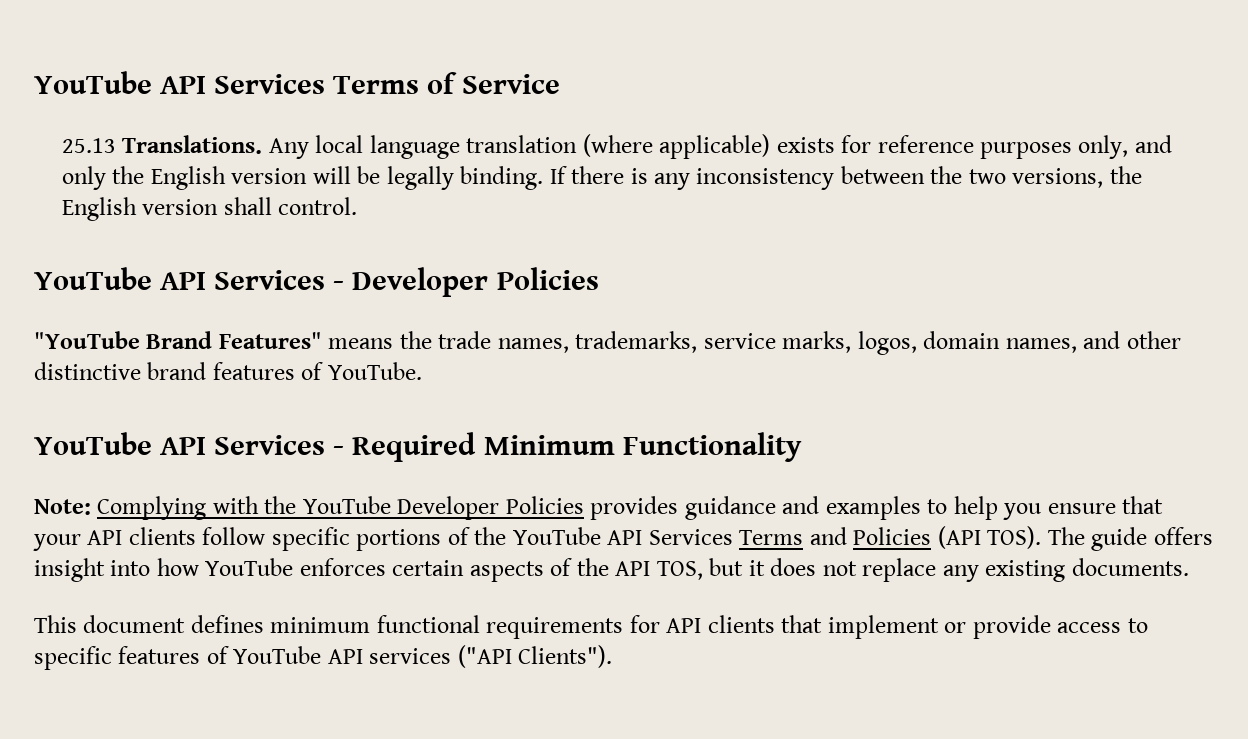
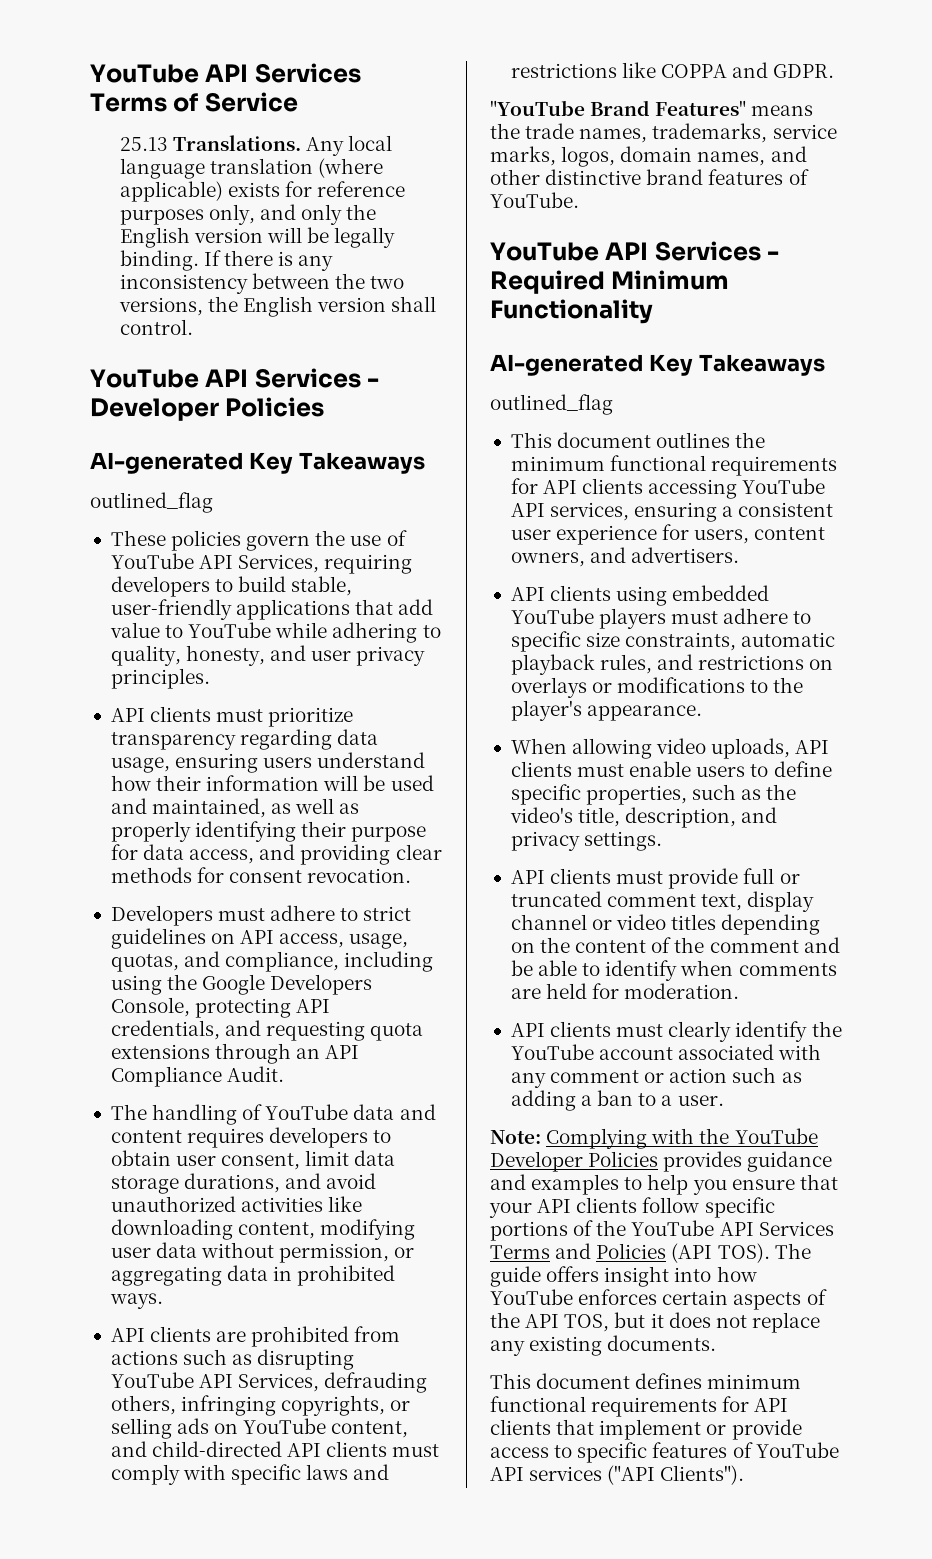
(599, 278) none -> [90,452,425,474] [90,492,213,513] [110,530,407,551] [110,553,413,574] [110,576,353,597] [110,599,434,620] [109,622,441,643] [110,645,426,666] [110,668,210,689] [110,706,354,727] [110,729,379,750] [110,752,426,773] [110,775,434,791] [110,798,360,818] [110,821,427,842] [110,844,442,865] [110,867,412,883] [110,905,412,926] [110,928,409,949] [110,951,434,972] [110,974,373,995] [110,997,331,1018] [110,1020,424,1041] [110,1043,360,1064] [110,1066,285,1087] [110,1104,436,1125] [110,1127,392,1148] [110,1150,396,1170] [110,1173,377,1194] [110,1196,363,1212] [110,1219,416,1240] [110,1242,415,1263] [110,1265,396,1286] [109,1293,163,1309] [110,1326,401,1347] [110,1349,355,1370] [110,1372,428,1393] [110,1395,411,1416] [110,1418,409,1439] [110,1441,440,1457] [110,1464,390,1485] [510,62,835,78] // AI-generated Key Takeaways // outlined_flag // These policies govern the use of YouTube API Services, requiring developers to build stable, user-friendly applications that add value to YouTube while adhering to quality, honesty, and user privacy principles. // API clients must prioritize transparency regarding data usage, ensuring users understand how their information will be used and maintained, as well as properly identifying their purpose for data access, and providing clear methods for consent revocation. // Developers must adhere to strict guidelines on API access, usage, quotas, and compliance, including using the Google Developers Console, protecting API credentials, and requesting quota extensions through an API Compliance Audit. // The handling of YouTube data and content requires developers to obtain user consent, limit data storage durations, and avoid unauthorized activities like downloading content, modifying user data without permission, or aggregating data in prohibited ways. // API clients are prohibited from actions such as disrupting YouTube API Services, defrauding others, infringing copyrights, or selling ads on YouTube content, and child-directed API clients must comply with specific laws and restrictions like COPPA and GDPR.
(802, 447) none -> [490,354,825,376] [490,394,613,415] [510,432,766,448] [510,455,838,476] [510,478,826,499] [510,502,834,522] [510,524,826,545] [510,547,740,567] [510,585,770,606] [510,608,812,629] [510,631,836,652] [510,654,834,675] [510,677,804,698] [510,700,703,721] [510,738,830,759] [510,761,832,777] [510,784,797,805] [509,807,778,828] [510,831,663,851] [510,868,800,889] [510,891,815,912] [510,914,821,935] [510,937,840,953] [510,960,837,981] [510,983,740,999] [510,1021,842,1042] [510,1044,822,1060] [510,1067,802,1088] [510,1090,724,1111] // AI-generated Key Takeaways // outlined_flag // This document outlines the minimum functional requirements for API clients accessing YouTube API services, ensuring a consistent user experience for users, content owners, and advertisers. // API clients using embedded YouTube players must adhere to specific size constraints, automatic playback rules, and restrictions on overlays or modifications to the player's appearance. // When allowing video uploads, API clients must enable users to define specific properties, such as the video's title, description, and privacy settings. // API clients must provide full or truncated comment text, display channel or video titles depending on the content of the comment and be able to identify when comments are held for moderation. // API clients must clearly identify the YouTube account associated with any comment or action such as adding a ban to a user.

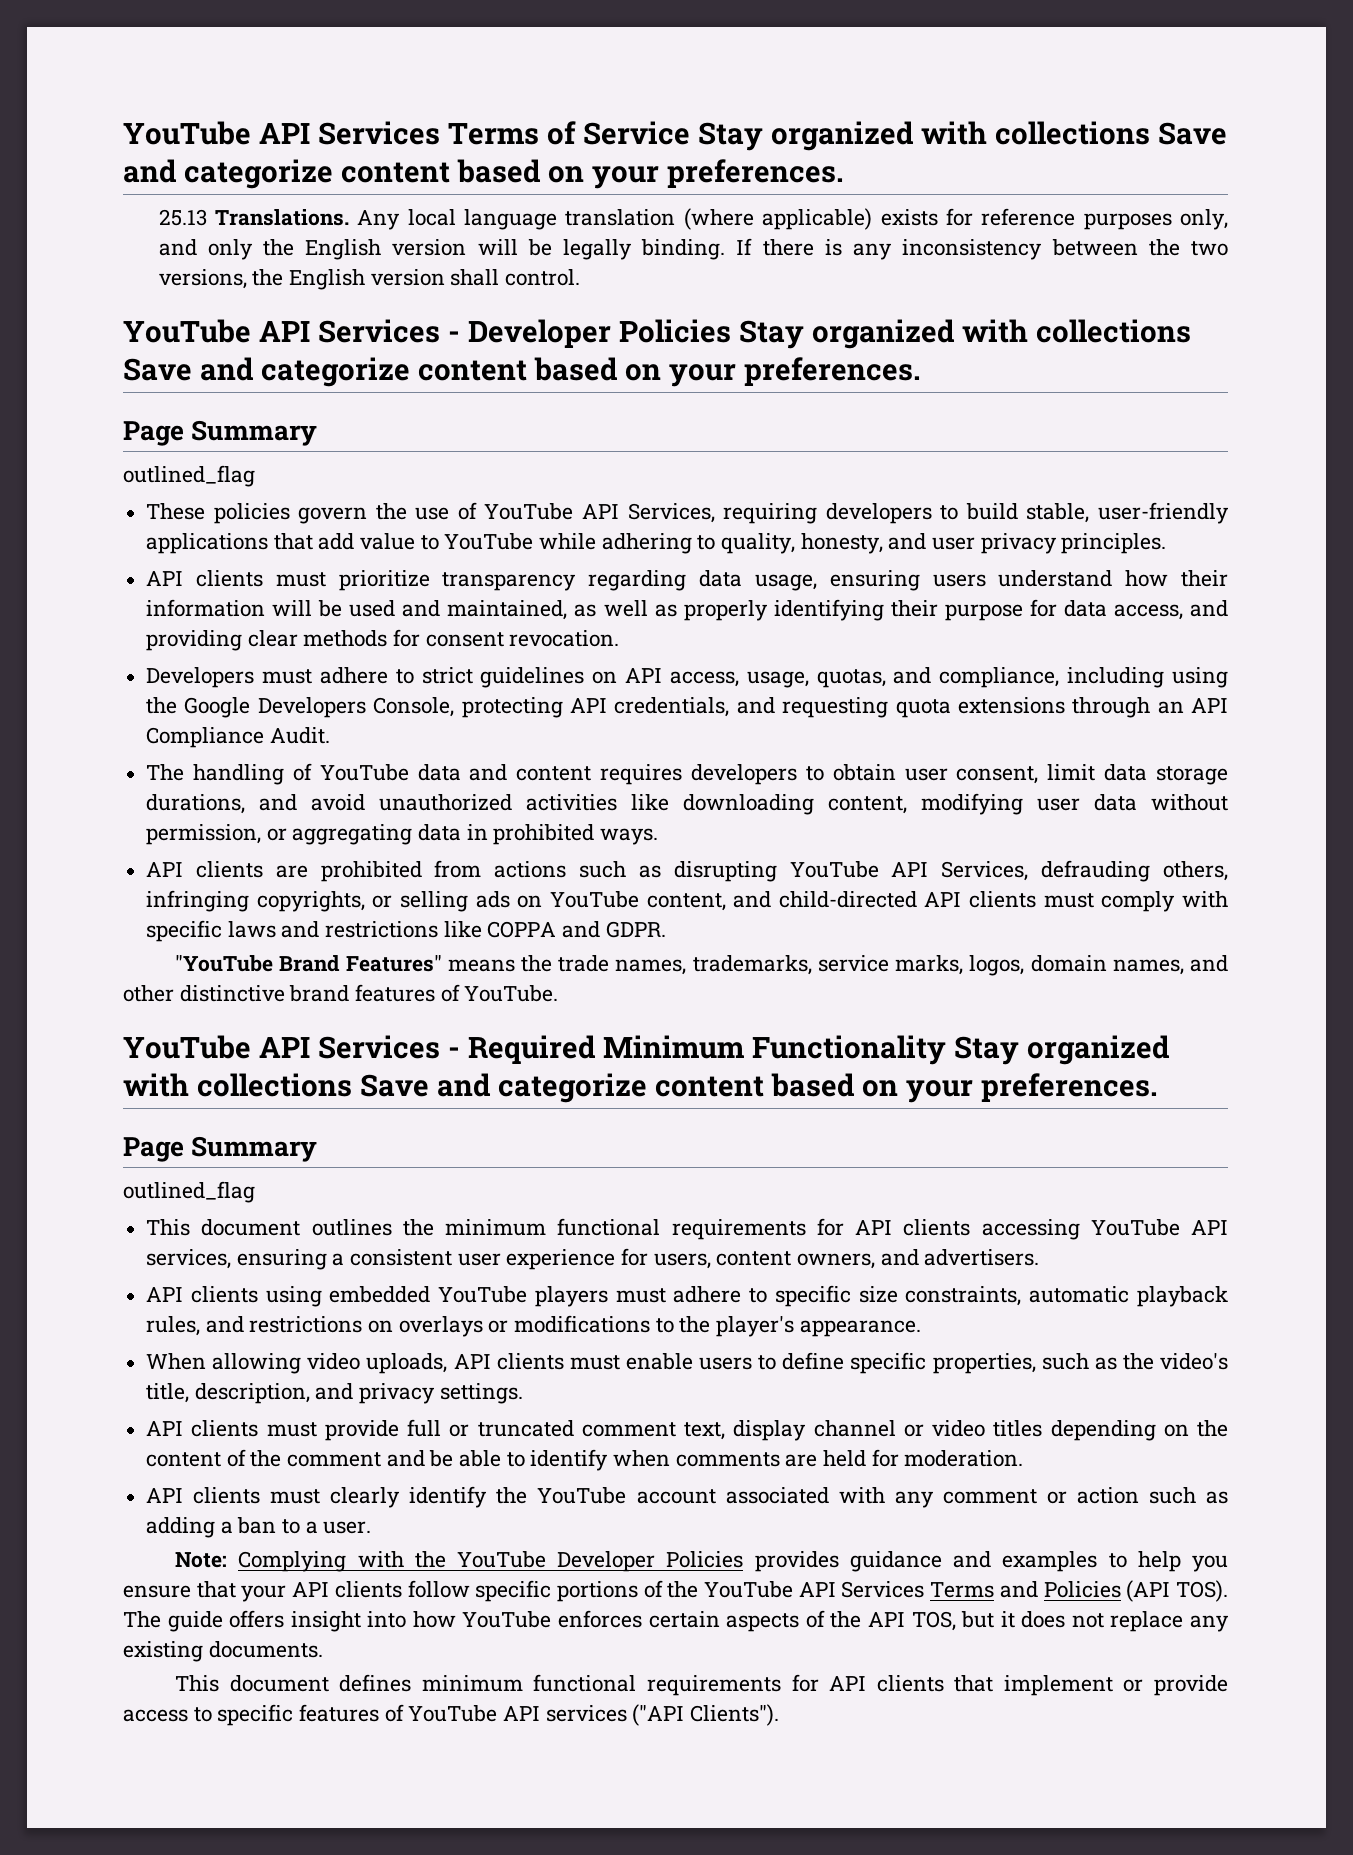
(298, 102) none -> [697,121,1227,151] [123,159,844,189] Stay organized with collections Save and categorize content based on your preferences.
[90,452,425,474] // AI-generated Key Takeaways -> [738,319,1191,349] [123,357,921,387] [123,420,318,446] Stay organized with collections Save and categorize content based on your preferences. // Page Summary
[490,354,825,376] // AI-generated Key Takeaways -> [953,1035,1170,1065] [123,1073,1158,1103] [123,1136,318,1162] Stay organized with collections Save and categorize content based on your preferences. // Page Summary

